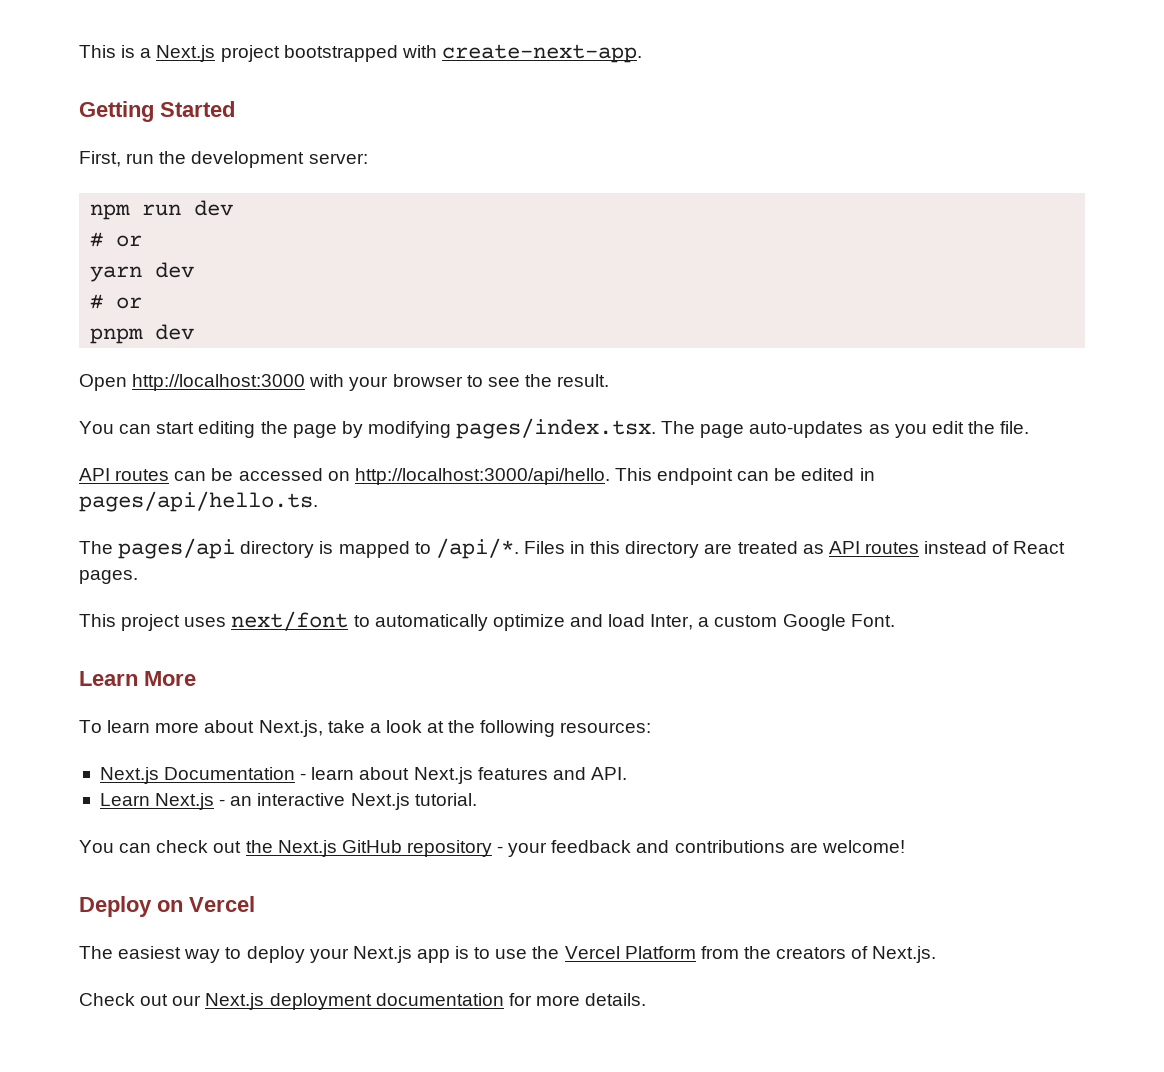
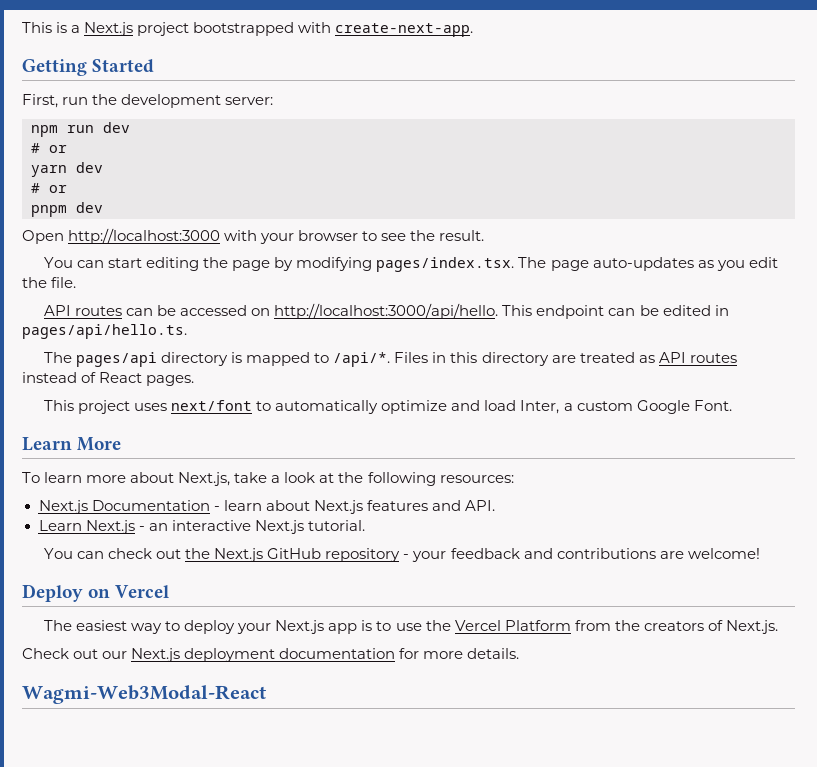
(647, 999) none -> [22,685,266,704] // Wagmi-Web3Modal-React

